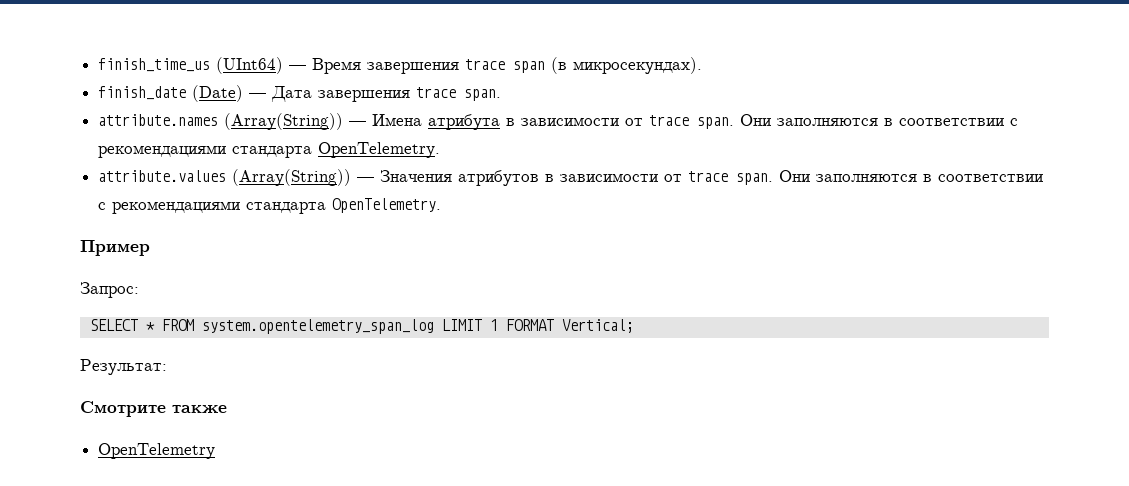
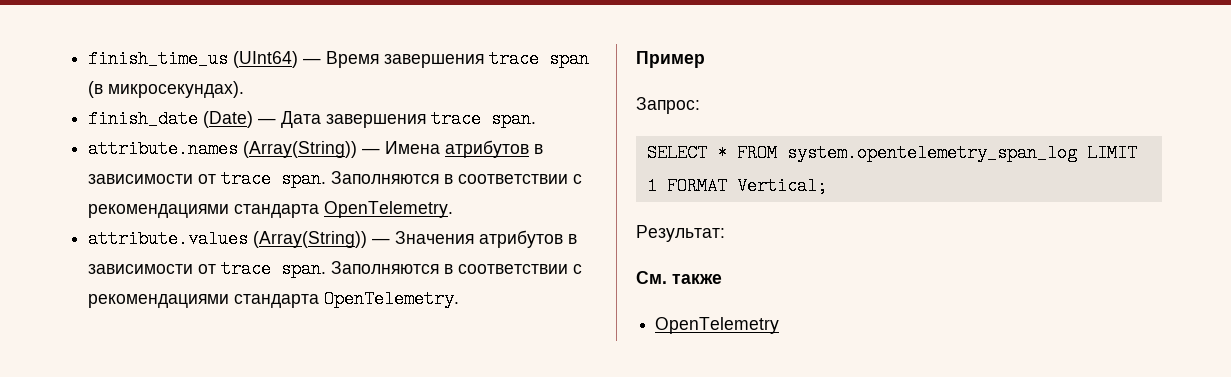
[428,114,879,130] атрибута в зависимости от trace span. Они заполняются -> [445,140,544,158] [88,170,440,188] атрибутов в зависимости от trace span. Заполняются
[779,170,918,182] Они заполняются -> [331,261,440,274] Заполняются
[80,401,166,417] Смотрите -> [636,271,667,284] См.

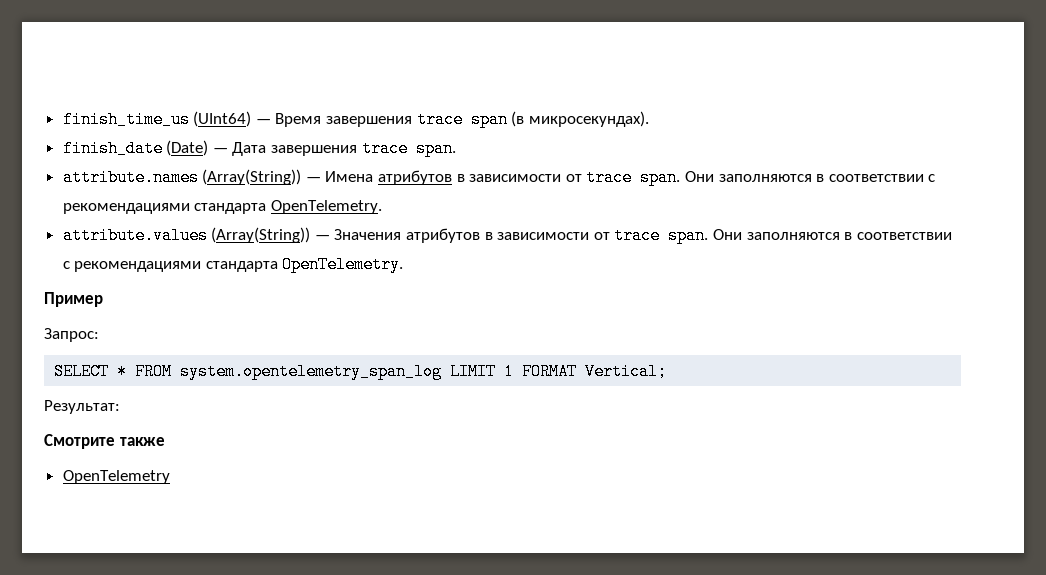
[331,171,440,184] Заполняются -> [685,171,812,182] Они заполняются
[331,261,440,274] Заполняются -> [713,229,840,240] Они заполняются
[636,271,667,284] См. -> [44,434,115,449] Смотрите

